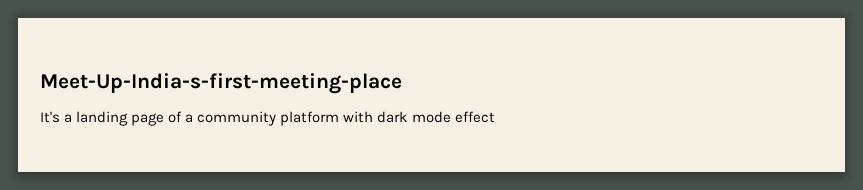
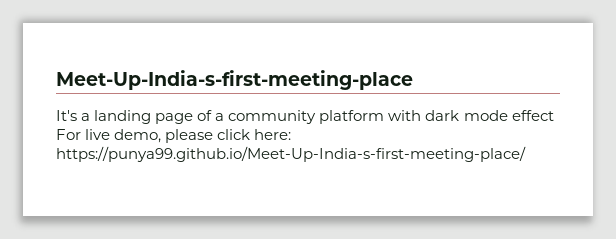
(495, 117) none -> [56,129,292,143] [56,146,526,162] For live demo, please click here: https://punya99.github.io/Meet-Up-India-s-first-meeting-place/

